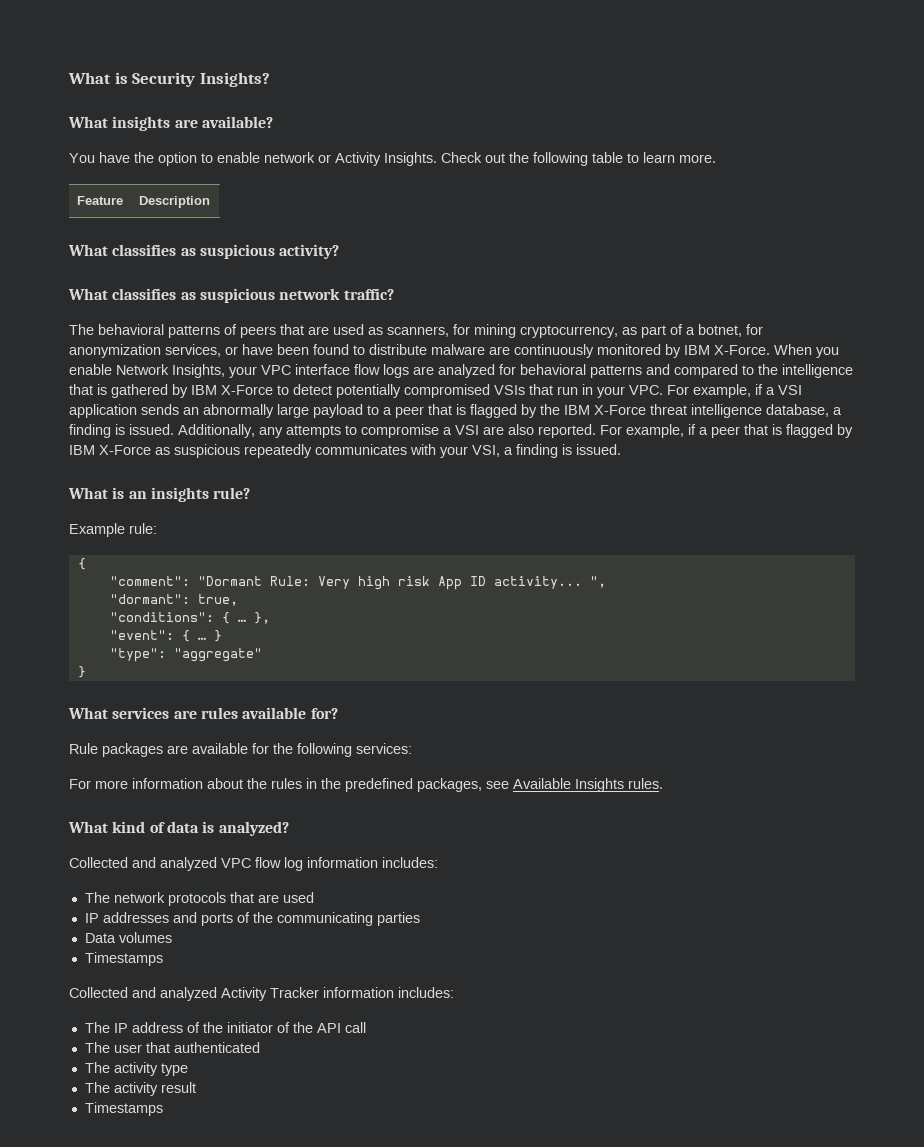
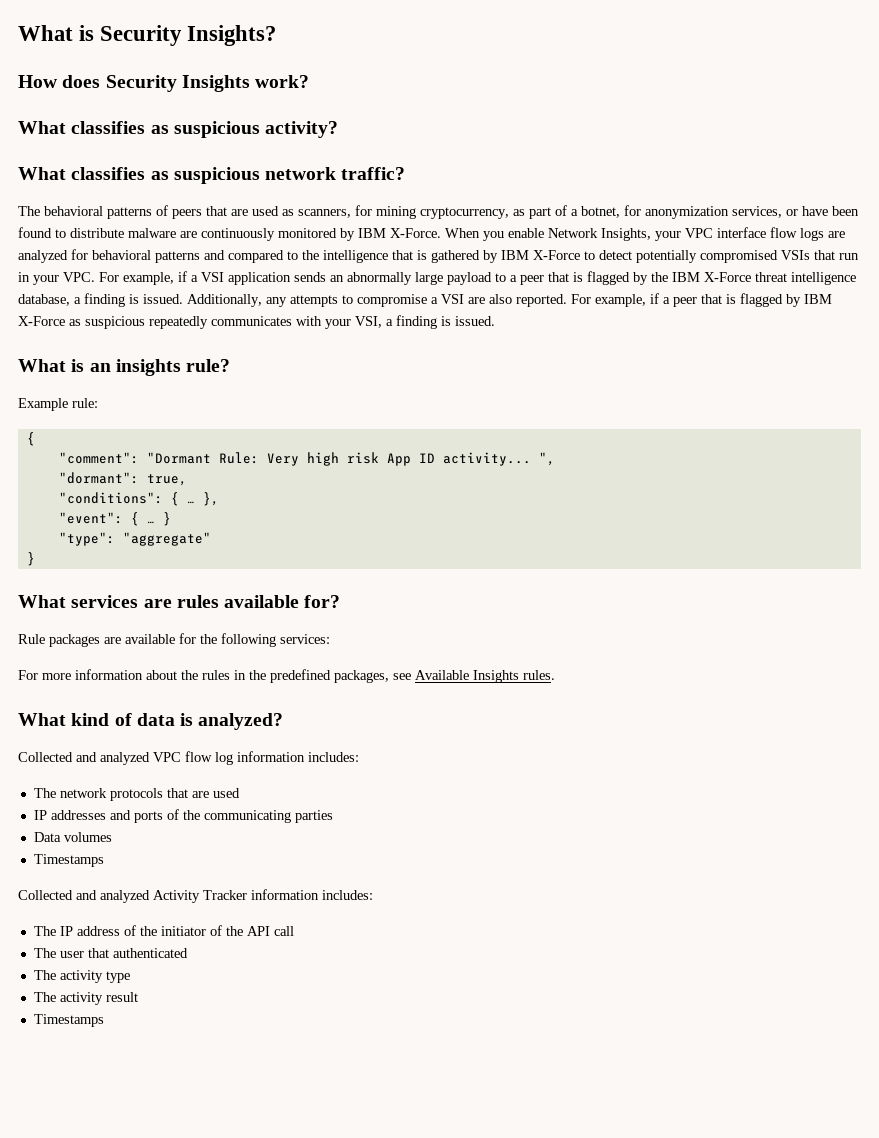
[68,116,273,131] [69,152,716,166] [76,196,123,205] [138,196,210,208] What insights are available? // You have the option to enable network or Activity Insights. Check out the following table to learn more. // Feature | Description -> [18,75,310,92] How does Security Insights work?

